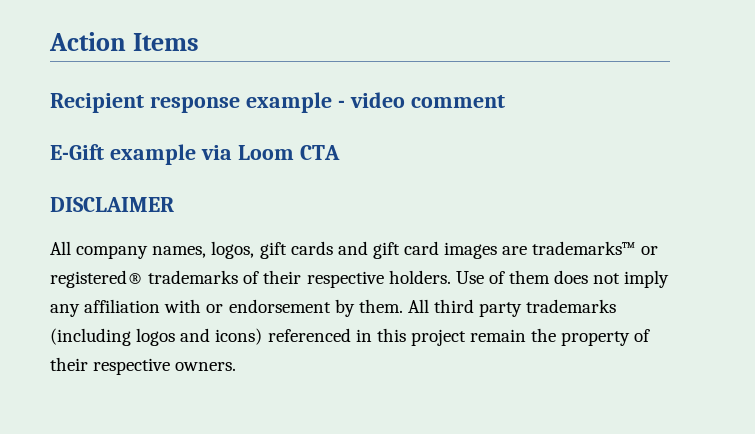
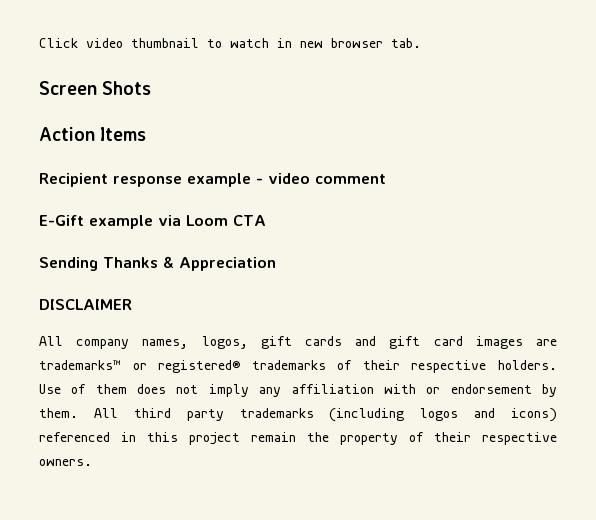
(49, 41) none -> [39,38,421,48] [39,81,152,95] Click video thumbnail to watch in new browser tab. // Screen Shots //
(340, 152) none -> [39,256,276,271] // Sending Thanks & Appreciation

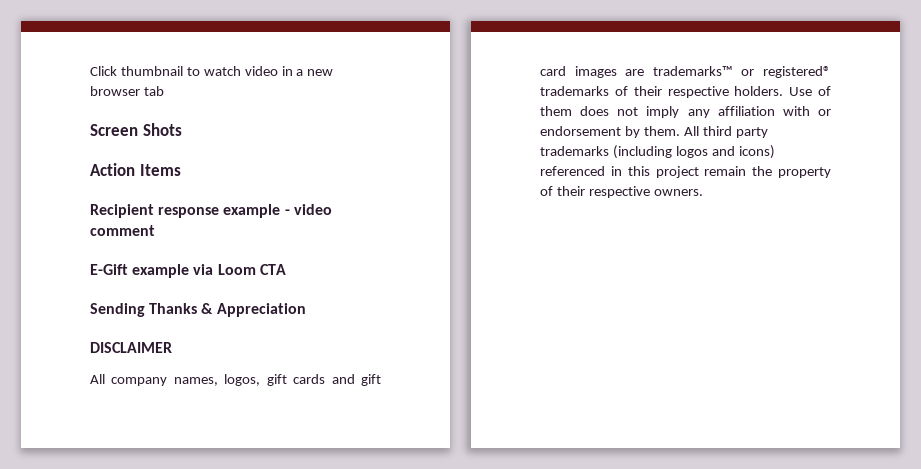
[86,38,123,48] video -> (117, 71) none
[277,38,292,48] in -> [244,66,304,76] video in a
[391,38,421,48] tab. -> [143,86,164,96] tab

